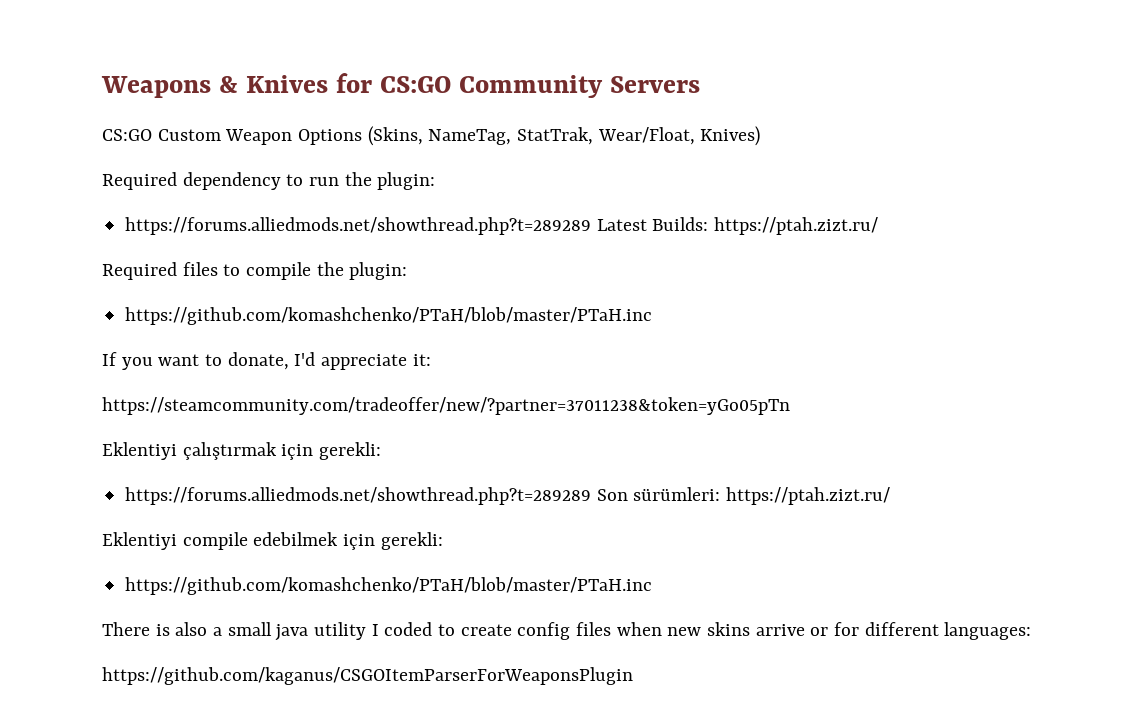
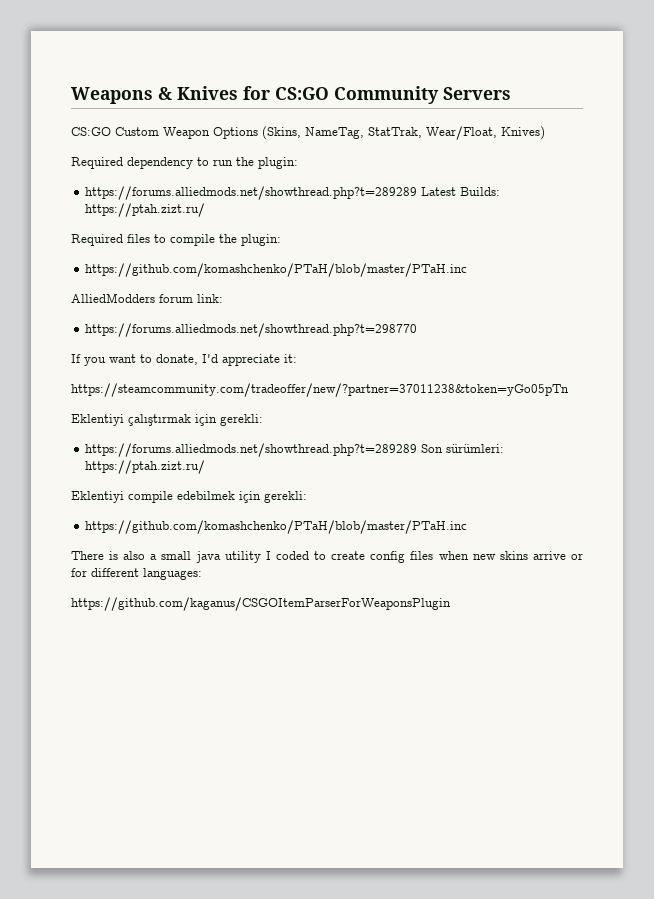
(653, 316) none -> [71,293,223,303] [85,323,418,337] // AlliedModders forum link: // https://forums.alliedmods.net/showthread.php?t=298770

